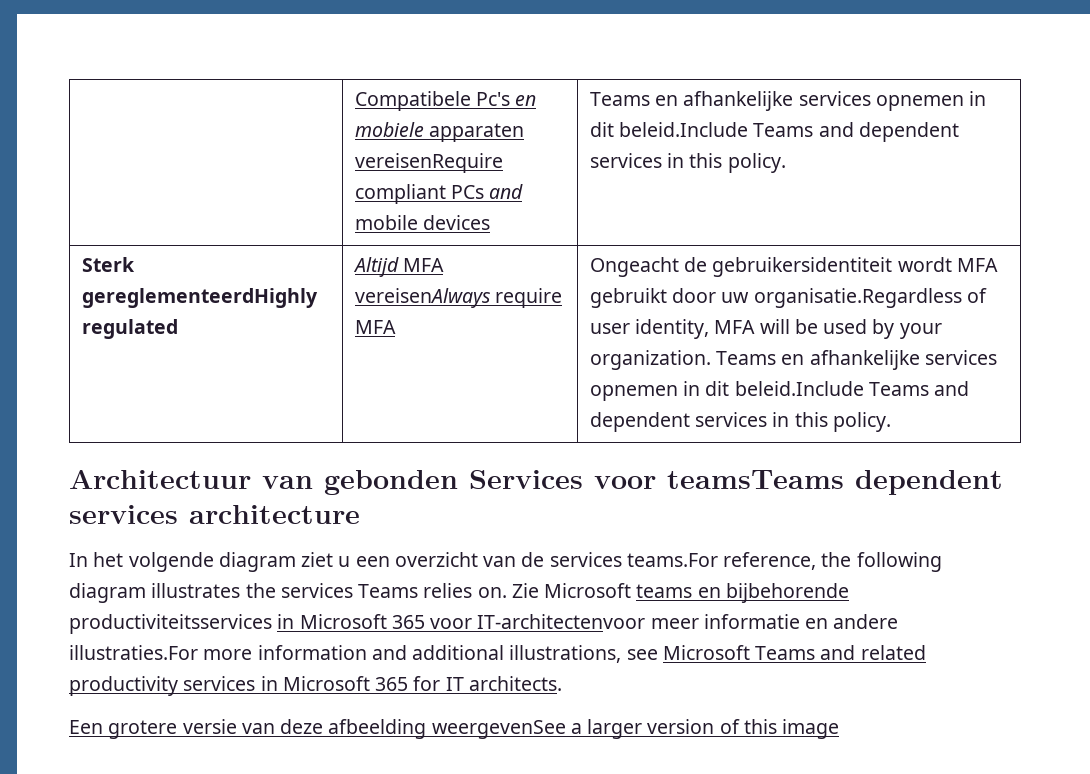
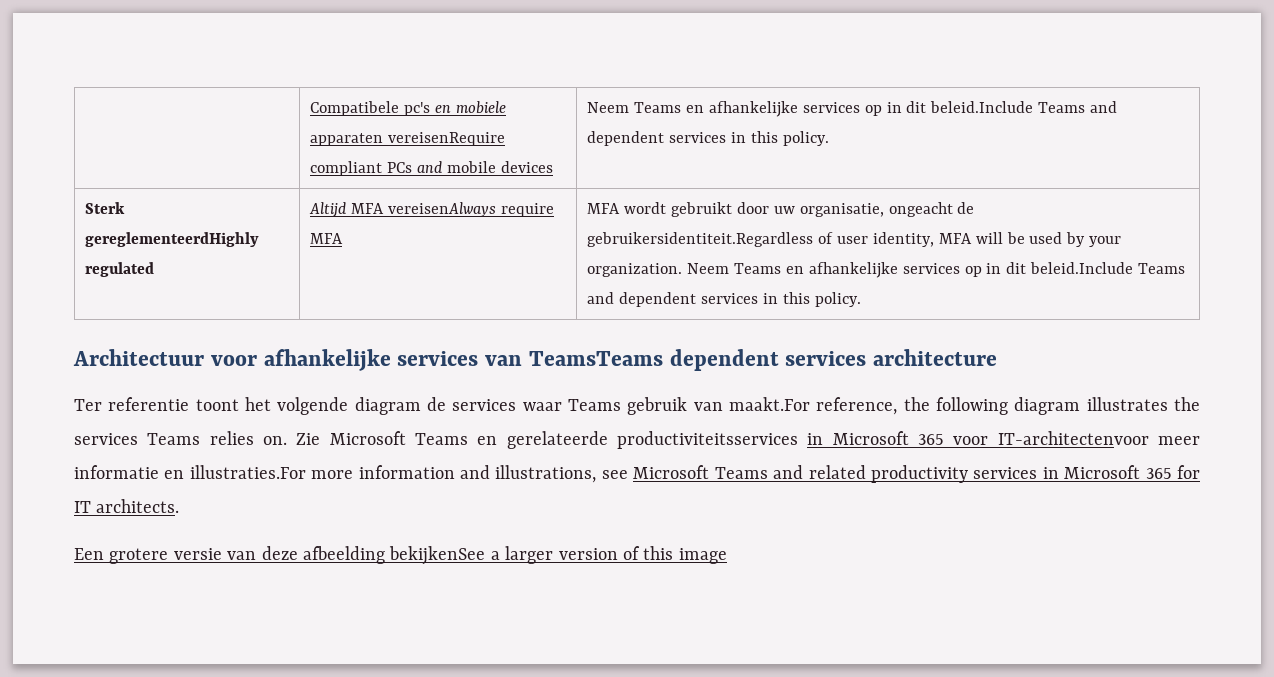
[476,92,511,106] Pc's -> [404,102,431,116] pc's
[589,91,964,111] Teams en afhankelijke services opnemen -> [587,101,882,117] Neem Teams en afhankelijke services op
[589,257,998,277] [589,288,962,308] Ongeacht de gebruikersidentiteit wordt MFA gebruikt door uw organisatie.Regardless -> [587,202,975,217] [587,232,814,247] MFA wordt gebruikt door uw organisatie, ongeacht de gebruikersidentiteit.Regardless
[716,350,997,370] [589,385,678,401] Teams en afhankelijke services opnemen -> [687,262,982,278] Neem Teams en afhankelijke services op
[262,470,1003,495] [69,505,360,524] [69,552,718,572] van gebonden Services voor teamsTeams dependent services architecture // In het volgende diagram ziet u een overzicht van de services teams.For -> [210,349,997,371] [74,397,811,415] voor afhankelijke services van TeamsTeams dependent services architecture // Ter referentie toont het volgende diagram de services waar Teams gebruik van maakt.For
[636,583,849,603] teams en bijbehorende -> [415,431,608,449] Teams en gerelateerde
[833,614,899,629] andere -> (185, 474) none
[412,645,505,660] additional -> (491, 472) none
[431,720,566,739] weergevenSee -> [389,546,486,565] bekijkenSee

